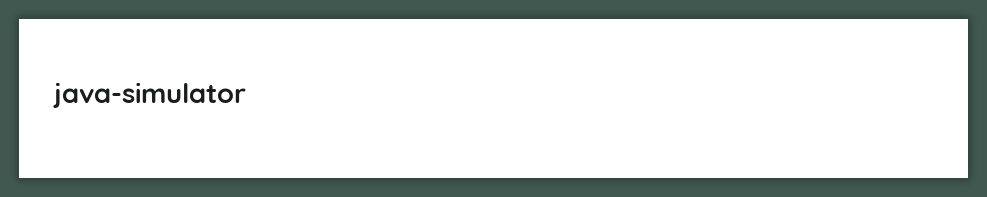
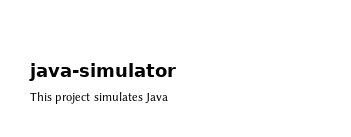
(246, 95) none -> [30,92,169,104] // This project simulates Java

